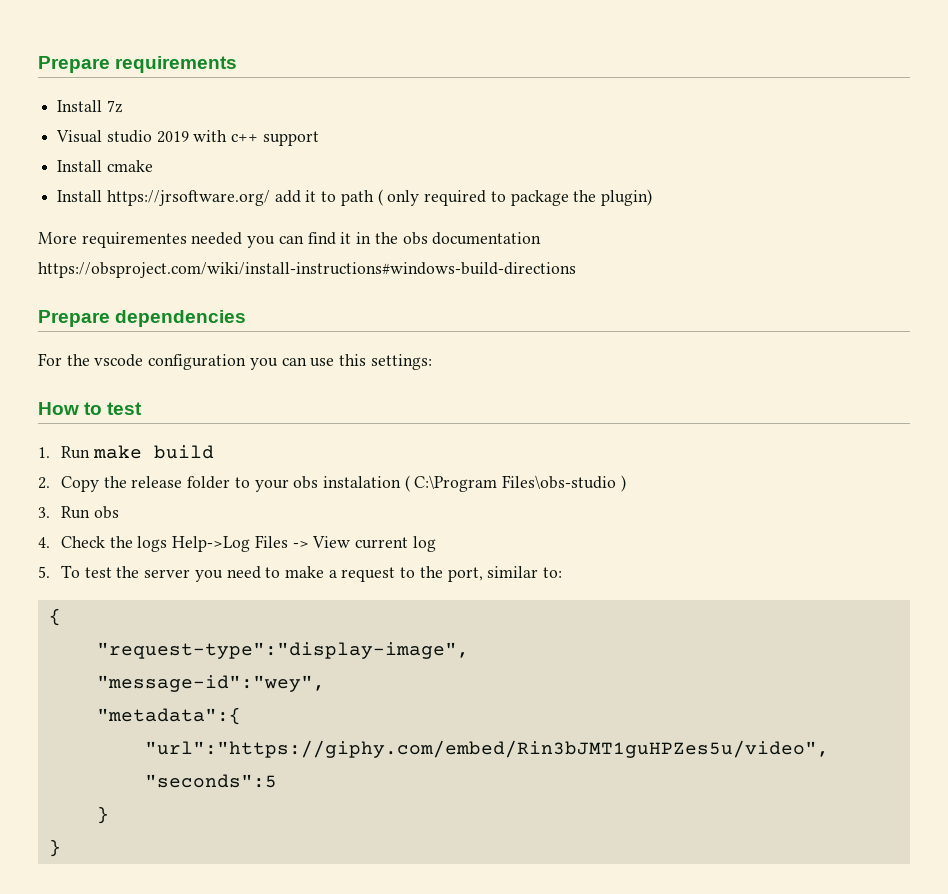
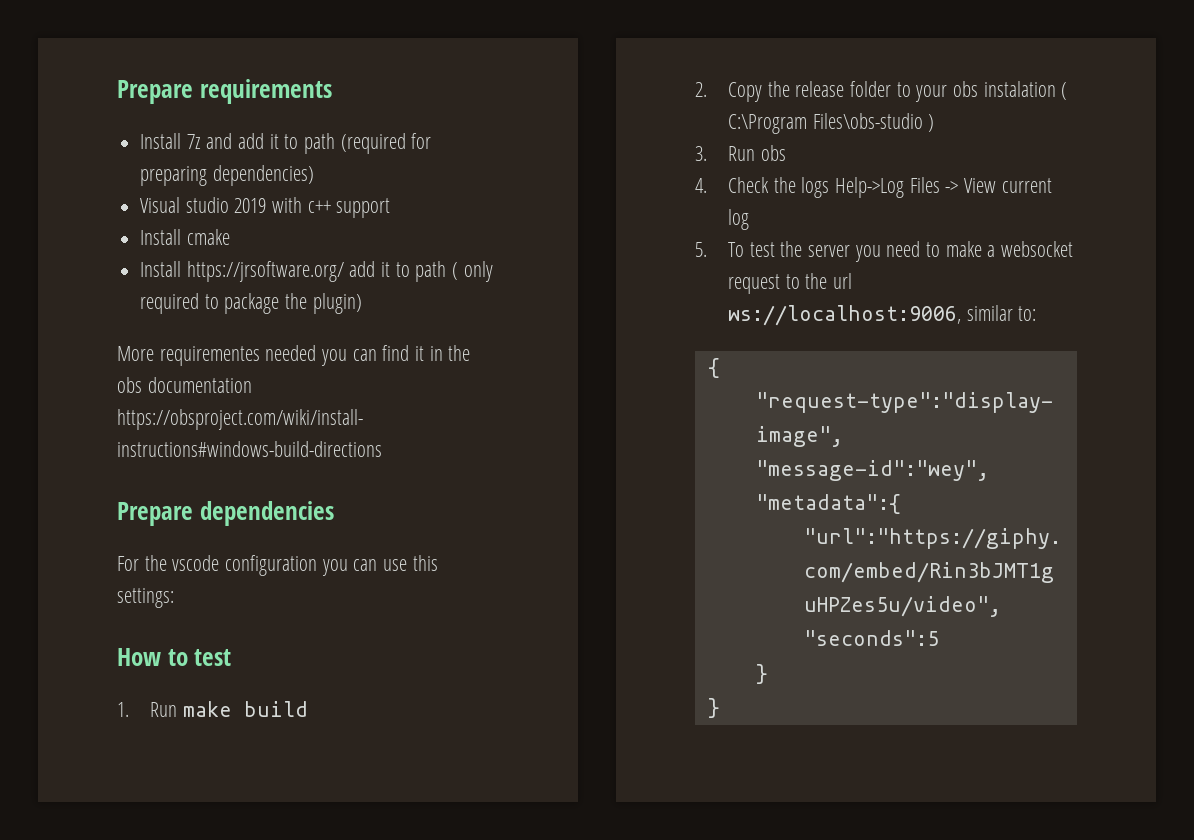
(123, 106) none -> [206,133,432,154] [140,165,314,186] and add it to path (required for preparing dependencies)
(337, 574) none -> [1001,241,1074,257] websocket
[447,567,483,582] port, -> [833,273,853,289] [728,305,962,326] url ws://localhost:9006,

